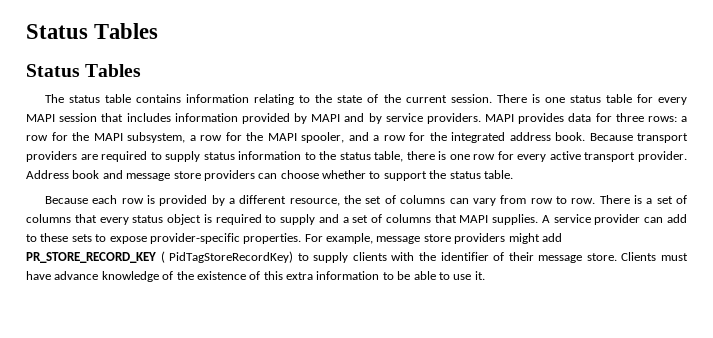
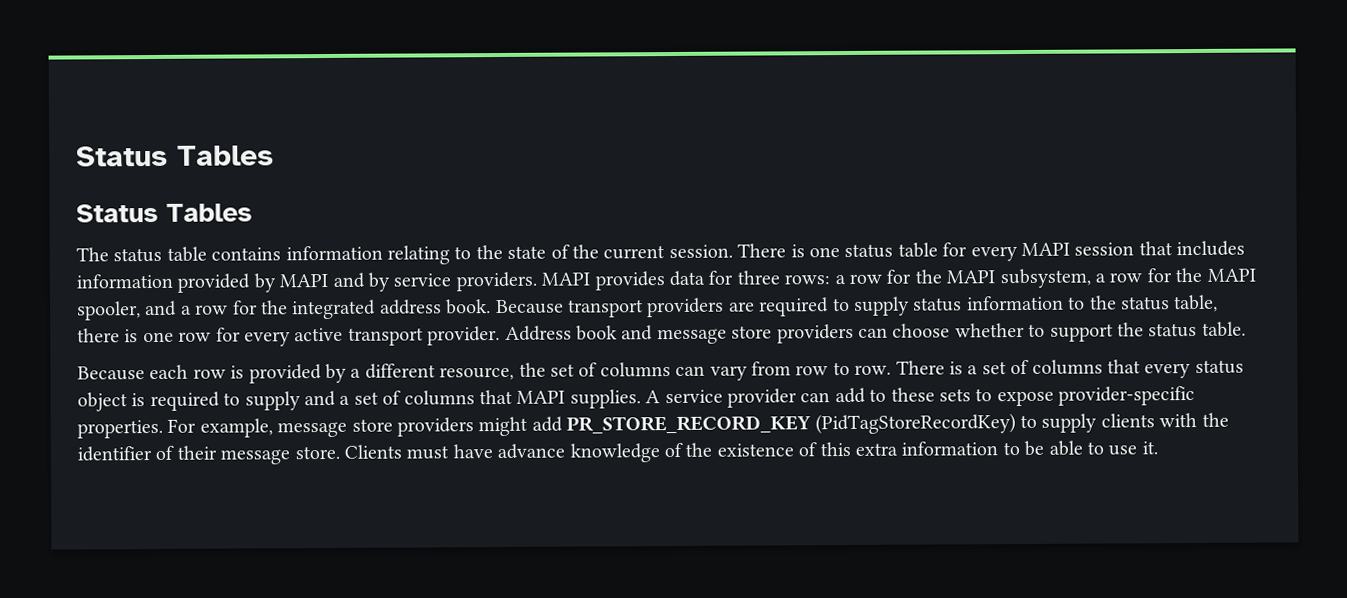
[160,251,294,263] ( PidTagStoreRecordKey) -> [814,413,1016,435] (PidTagStoreRecordKey)

